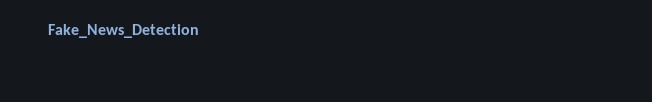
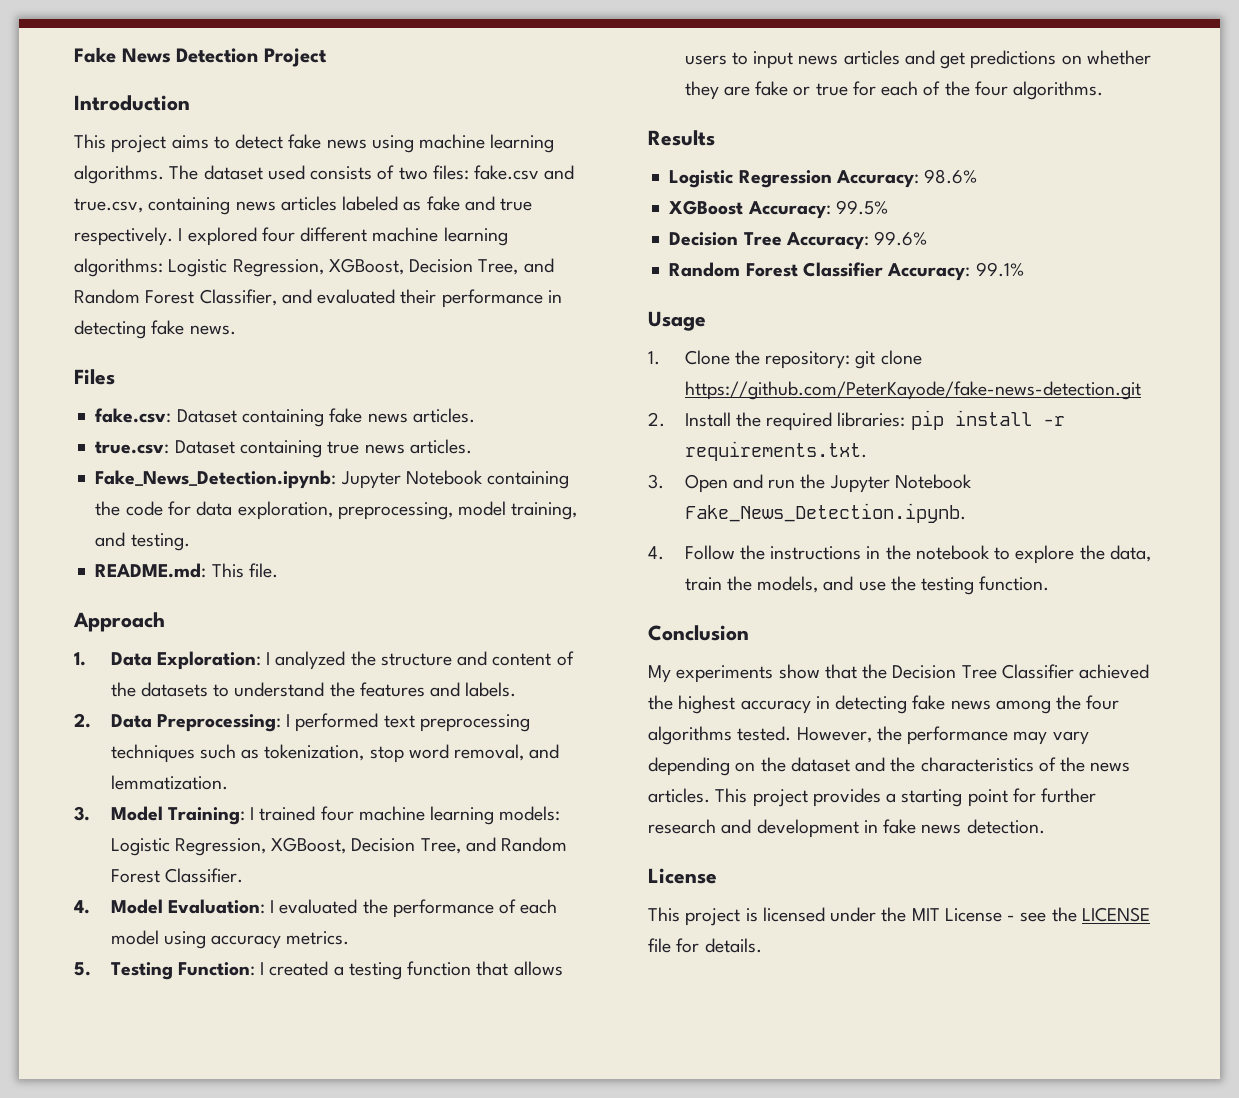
[48,24,199,38] Fake_News_Detection -> [74,47,327,67] [74,95,190,111] [74,134,555,153] [74,165,575,184] [74,196,533,215] [74,227,508,246] [74,258,554,277] [74,289,562,308] [74,320,236,339] [74,369,115,385] [95,408,475,427] [95,439,472,458] [95,470,570,489] [95,501,578,520] [95,532,190,551] [95,563,278,578] [73,612,165,632] [74,651,574,670] [110,682,517,697] [74,713,530,732] [110,744,560,763] [110,775,228,790] [74,806,561,825] [110,837,568,856] [110,868,243,883] [74,899,558,918] [110,930,350,949] [74,961,563,980] [684,50,1151,69] [684,81,1104,100] [648,130,715,146] [669,169,978,188] [669,200,888,219] [669,231,928,250] [669,262,1024,281] [648,311,706,331] [648,350,922,369] [684,381,1141,400] [648,410,1065,431] [684,441,867,461] [648,474,972,493] [684,503,966,523] [648,545,1151,564] [684,576,1050,595] [648,625,749,641] [648,664,1150,683] [648,695,1120,714] [648,726,1089,745] [648,757,1131,776] [648,788,1097,807] [648,819,1045,838] [648,868,717,884] [648,907,1150,926] [648,938,762,953] Fake News Detection Project // Introduction // This project aims to detect fake news using machine learning algorithms. The dataset used consists of two files: fake.csv and true.csv, containing news articles labeled as fake and true respectively. I explored four different machine learning algorithms: Logistic Regression, XGBoost, Decision Tree, and Random Forest Classifier, and evaluated their performance in detecting fake news. // Files // fake.csv: Dataset containing fake news articles. // true.csv: Dataset containing true news articles. // Fake_News_Detection.ipynb: Jupyter Notebook containing the code for data exploration, preprocessing, model training, and testing. // README.md: This file. // Approach // 1. Data Exploration: I analyzed the structure and content of the datasets to understand the features and labels. // 2. Data Preprocessing: I performed text preprocessing techniques such as tokenization, stop word removal, and lemmatization. // 3. Model Training: I trained four machine learning models: Logistic Regression, XGBoost, Decision Tree, and Random Forest Classifier. // 4. Model Evaluation: I evaluated the performance of each model using accuracy metrics. // 5. Testing Function: I created a testing function that allows users to input news articles and get predictions on whether they are fake or true for each of the four algorithms. // Results // Logistic Regression Accuracy: 98.6% // XGBoost Accuracy: 99.5% // Decision Tree Accuracy: 99.6% // Random Forest Classifier Accuracy: 99.1% // Usage // 1. Clone the repository: git clone https://github.com/PeterKayode/fake-news-detection.git // 2. Install the required libraries: pip install -r requirements.txt. // 3. Open and run the Jupyter Notebook Fake_News_Detection.ipynb. // 4. Follow the instructions in the notebook to explore the data, train the models, and use the testing function. // Conclusion // My experiments show that the Decision Tree Classifier achieved the highest accuracy in detecting fake news among the four algorithms tested. However, the performance may vary depending on the dataset and the characteristics of the news articles. This project provides a starting point for further research and development in fake news detection. // License // This project is licensed under the MIT License - see the LICENSE file for details.

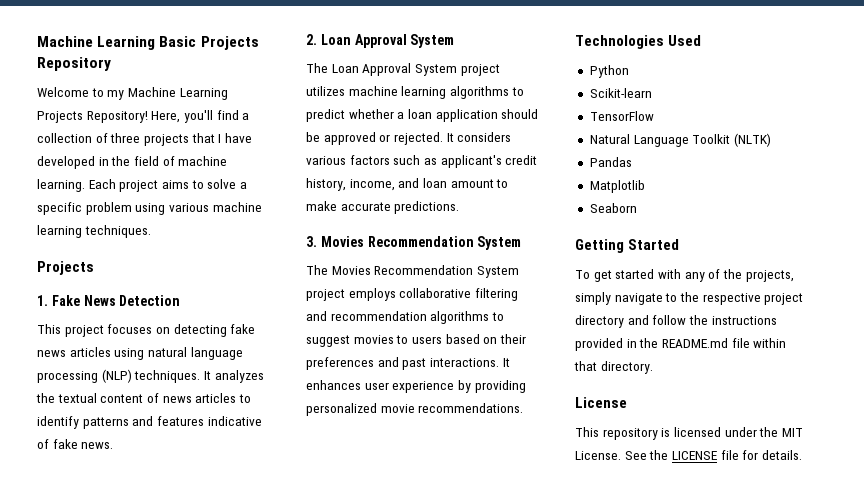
(74, 55) none -> [37,36,259,50] [37,57,111,71] [37,87,228,100] [37,110,250,123] [37,133,252,146] [37,156,228,169] [37,179,247,192] [37,202,262,215] [37,225,151,238] [37,261,94,275] [37,295,48,306] Machine Learning Basic Projects Repository // Welcome to my Machine Learning Projects Repository! Here, you'll find a collection of three projects that I have developed in the field of machine learning. Each project aims to solve a specific problem using various machine learning techniques. // Projects // 1.
[263,48,327,67] [74,95,190,111] [74,134,555,153] [74,165,575,184] [74,196,533,215] [74,227,508,246] [74,258,554,277] [74,289,562,308] [74,320,236,339] [74,369,115,385] [95,408,475,427] [95,439,472,458] [95,470,570,489] [95,501,578,520] [95,532,190,551] [95,563,278,578] [73,612,165,632] [74,651,574,670] [110,682,517,697] [74,713,530,732] [110,744,560,763] [110,775,228,790] [74,806,561,825] [110,837,568,856] [110,868,243,883] [74,899,558,918] [110,930,350,949] [74,961,563,980] [684,50,1151,69] [684,81,1104,100] [648,130,715,146] [669,169,978,188] [669,200,888,219] [669,231,928,250] [669,262,1024,281] [648,311,706,331] [648,350,922,369] [684,381,1141,400] [648,410,1065,431] [684,441,867,461] [648,474,972,493] [684,503,966,523] [648,545,735,560] Project // Introduction // This project aims to detect fake news using machine learning algorithms. The dataset used consists of two files: fake.csv and true.csv, containing news articles labeled as fake and true respectively. I explored four different machine learning algorithms: Logistic Regression, XGBoost, Decision Tree, and Random Forest Classifier, and evaluated their performance in detecting fake news. // Files // fake.csv: Dataset containing fake news articles. // true.csv: Dataset containing true news articles. // Fake_News_Detection.ipynb: Jupyter Notebook containing the code for data exploration, preprocessing, model training, and testing. // README.md: This file. // Approach // 1. Data Exploration: I analyzed the structure and content of the datasets to understand the features and labels. // 2. Data Preprocessing: I performed text preprocessing techniques such as tokenization, stop word removal, and lemmatization. // 3. Model Training: I trained four machine learning models: Logistic Regression, XGBoost, Decision Tree, and Random Forest Classifier. // 4. Model Evaluation: I evaluated the performance of each model using accuracy metrics. // 5. Testing Function: I created a testing function that allows users to input news articles and get predictions on whether they are fake or true for each of the four algorithms. // Results // Logistic Regression Accuracy: 98.6% // XGBoost Accuracy: 99.5% // Decision Tree Accuracy: 99.6% // Random Forest Classifier Accuracy: 99.1% // Usage // 1. Clone the repository: git clone https://github.com/PeterKayode/fake-news-detection.git // 2. Install the required libraries: pip install -r requirements.txt. // 3. Open and run the Jupyter Notebook Fake_News_Detection.ipynb. // 4. Follow -> [37,324,256,337] [37,347,243,360] [37,369,264,383] [36,393,251,403] [37,416,262,429] [37,439,114,449] [306,34,455,48] [306,63,500,76] [306,86,524,99] [306,109,539,122] [306,132,512,145] [306,155,538,168] [306,178,509,191] [306,201,460,214] [306,236,522,250] [306,265,519,278] [306,288,518,301] [306,311,504,324] [306,334,526,347] [306,357,510,370] [306,380,526,393] [306,403,524,416] [575,35,702,49] [589,65,629,78] [589,88,652,98] [589,111,654,121] [589,133,771,147] [589,157,632,167] [589,180,645,193] [589,203,637,213] [575,239,680,253] [575,269,794,282] [575,292,804,305] [575,315,687,328] // This project focuses on detecting fake news articles using natural language processing (NLP) techniques. It analyzes the textual content of news articles to identify patterns and features indicative of fake news. // 2. Loan Approval System // The Loan Approval System project utilizes machine learning algorithms to predict whether a loan application should be approved or rejected. It considers various factors such as applicant's credit history, income, and loan amount to make accurate predictions. // 3. Movies Recommendation System // The Movies Recommendation System project employs collaborative filtering and recommendation algorithms to suggest movies to users based on their preferences and past interactions. It enhances user experience by providing personalized movie recommendations. // Technologies Used // Python // Scikit-learn // TensorFlow // Natural Language Toolkit (NLTK) // Pandas // Matplotlib // Seaborn // Getting Started // To get started with any of the projects, simply navigate to the respective project directory and follow
[866,545,1151,564] [684,576,1050,595] [648,625,749,641] [648,664,1150,683] [648,695,1120,714] [648,726,1089,745] [648,757,1131,776] [648,788,1097,807] [648,819,1045,838] in the notebook to explore the data, train the models, and use the testing function. // Conclusion // My experiments show that the Decision Tree Classifier achieved the highest accuracy in detecting fake news among the four algorithms tested. However, the performance may vary depending on the dataset and the characteristics of the news articles. This project provides a starting point for further research and development in fake news detection. -> [575,338,787,351] [574,361,653,374] provided in the README.md file within that directory.
[685,908,741,926] project -> [602,428,658,440] repository
[944,908,1047,922] License - see -> [575,451,647,460] License. See

